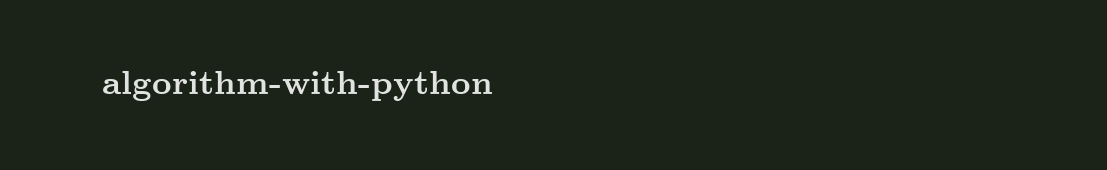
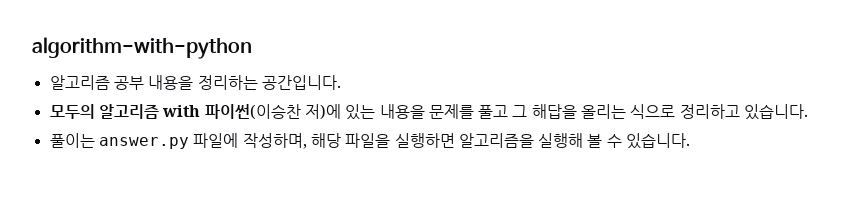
(493, 86) none -> [49,75,341,90] [49,104,809,120] [49,133,691,149] // 알고리즘 공부 내용을 정리하는 공간입니다. // 모두의 알고리즘 with 파이썬(이승찬 저)에 있는 내용을 문제를 풀고 그 해답을 올리는 식으로 정리하고 있습니다. // 풀이는 answer.py 파일에 작성하며, 해당 파일을 실행하면 알고리즘을 실행해 볼 수 있습니다.

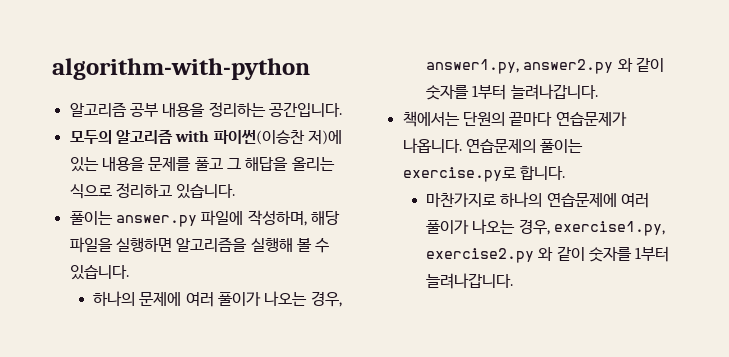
(691, 141) none -> [93,291,342,307] [426,57,664,74] [426,84,598,100] [402,111,627,127] [402,138,584,153] [402,166,565,182] [426,192,649,208] [426,219,665,236] [426,246,670,263] [426,273,514,289] // 하나의 문제에 여러 풀이가 나오는 경우, answer1.py, answer2.py 와 같이 숫자를 1부터 늘려나갑니다. // 책에서는 단원의 끝마다 연습문제가 나옵니다. 연습문제의 풀이는 exercise.py로 합니다. // 마찬가지로 하나의 연습문제에 여러 풀이가 나오는 경우, exercise1.py, exercise2.py 와 같이 숫자를 1부터 늘려나갑니다.

